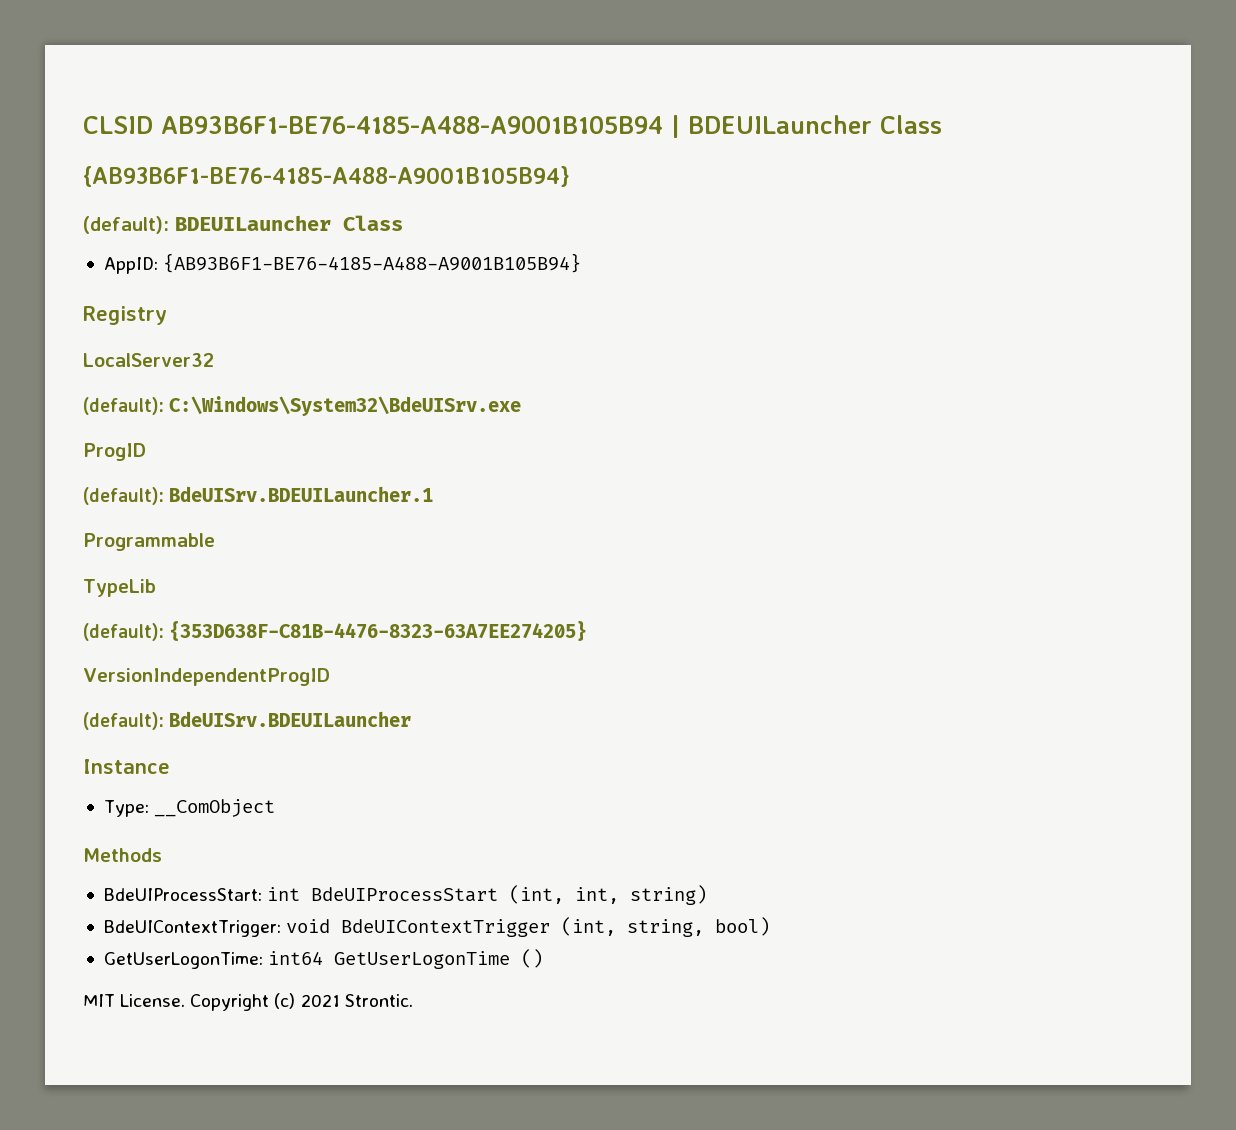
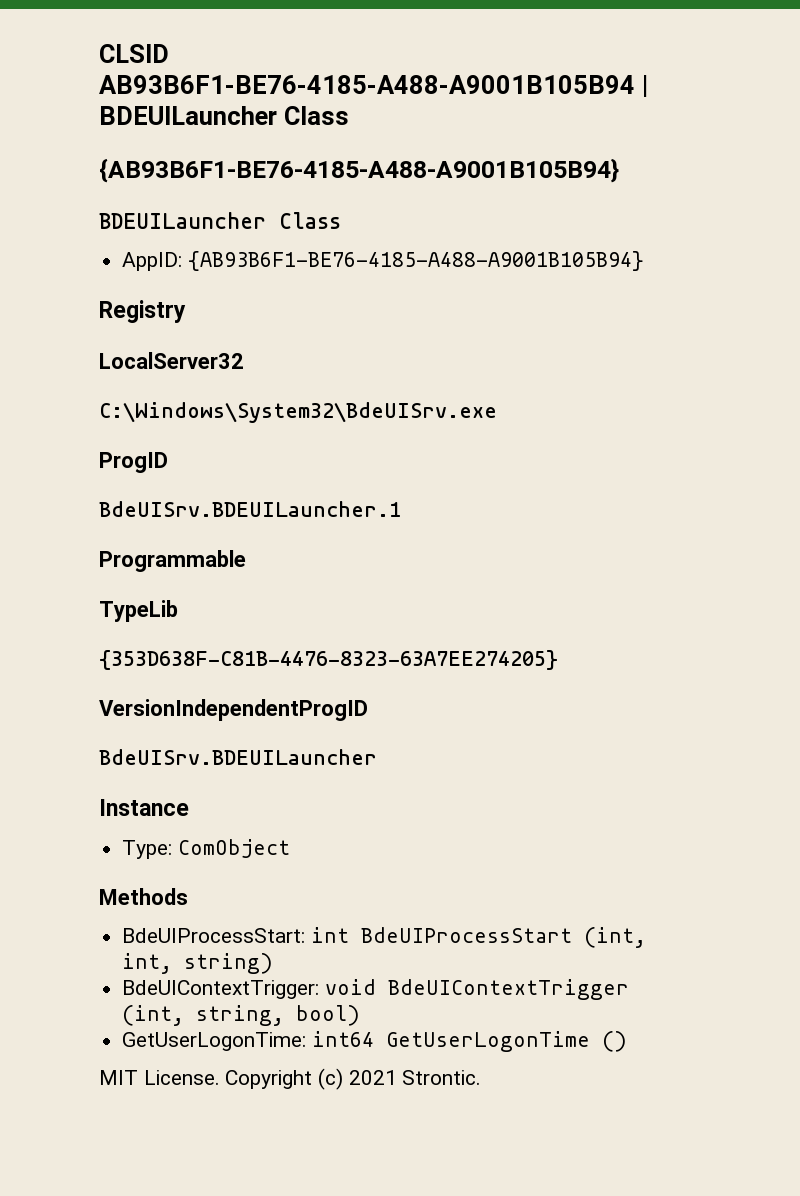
[83,216,169,234] (default): -> (619, 170) none
[83,397,164,415] (default): -> (244, 360) none
[83,487,164,505] (default): -> (168, 462) none
[83,623,164,641] (default): -> (178, 611) none
[83,712,164,730] (default): -> (368, 710) none
[154,799,276,817] __ComObject -> [177,839,290,858] ComObject

